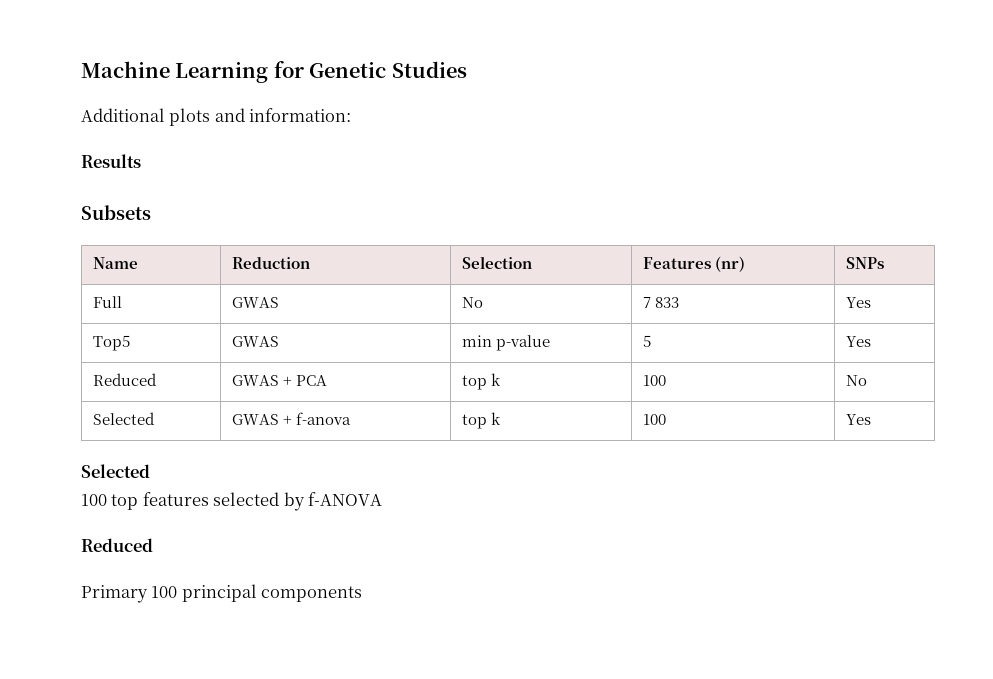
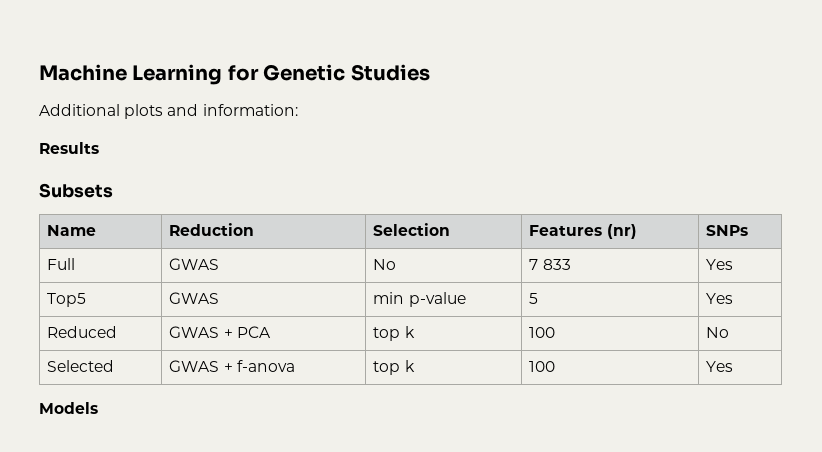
[81,464,150,478] [81,492,383,511] [81,538,153,552] [81,584,363,603] Selected // 100 top features selected by f-ANOVA // Reduced // Primary 100 principal components -> [39,402,98,414] Models

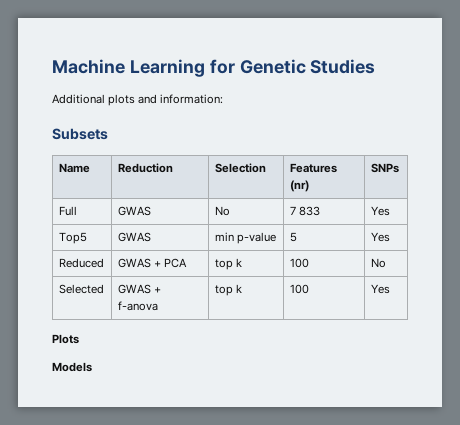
[39,142,99,154] // Results -> (224, 99) none
(734, 366) none -> [52,334,79,344] // Plots

